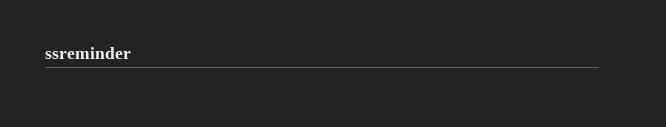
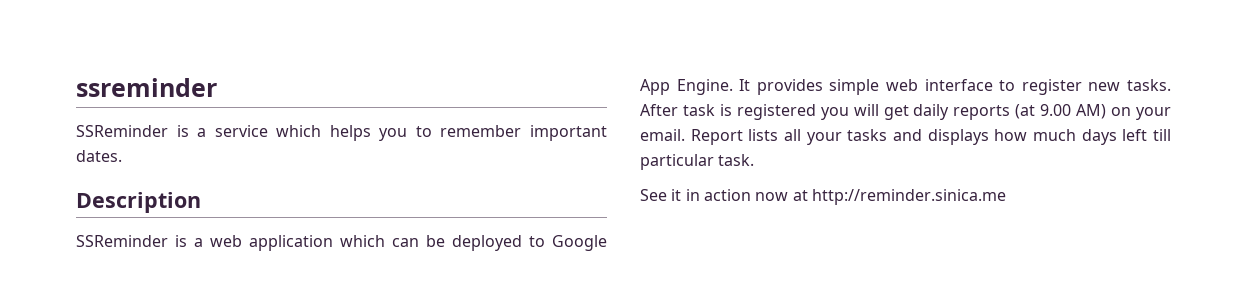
(131, 53) none -> [76,125,607,141] [76,150,122,162] [76,192,201,213] [76,235,607,251] [640,79,1171,95] [640,104,1171,120] [640,129,1171,145] [640,154,755,170] [640,189,1006,205] // SSReminder is a service which helps you to remember important dates. // Description // SSReminder is a web application which can be deployed to Google App Engine. It provides simple web interface to register new tasks. After task is registered you will get daily reports (at 9.00 AM) on your email. Report lists all your tasks and displays how much days left till particular task. // See it in action now at http://reminder.sinica.me

